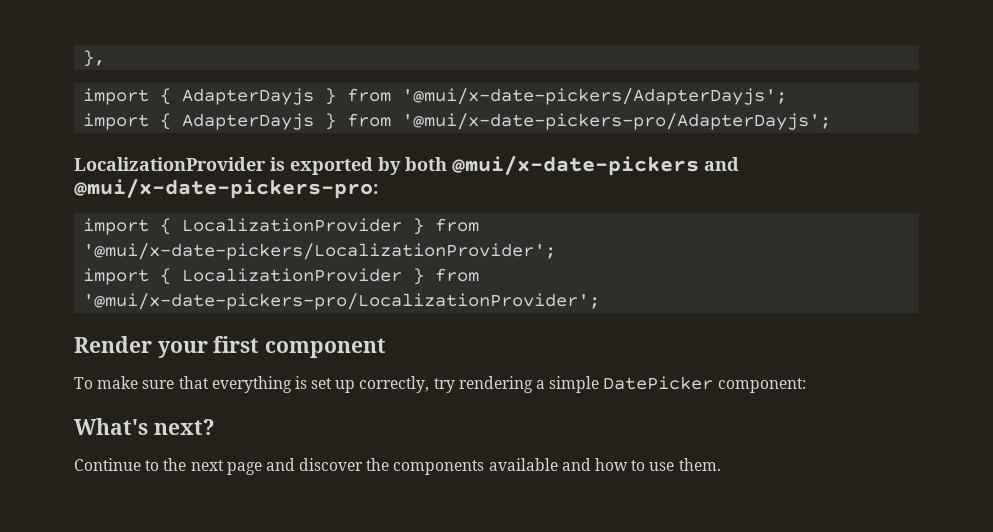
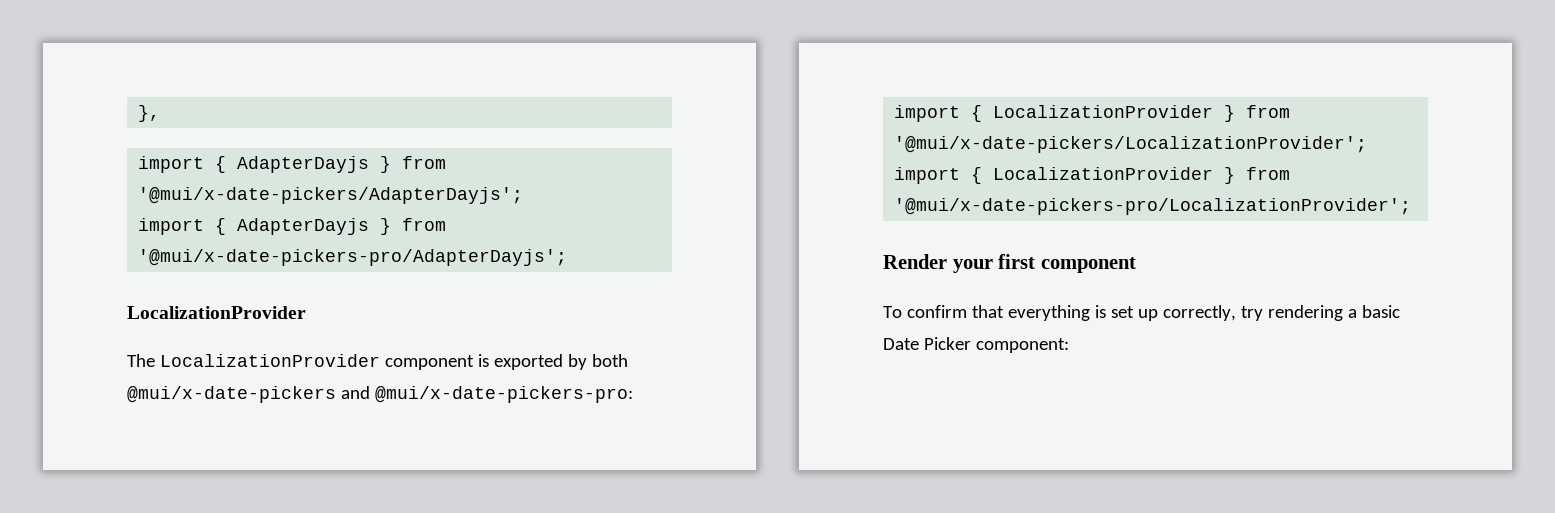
(266, 164) none -> [127,354,474,370] // The LocalizationProvider component
[97,376,175,389] make sure -> [906,305,967,318] confirm
[549,376,806,393] [74,418,215,435] [74,458,721,475] simple DatePicker component: // What's next? // Continue to the next page and discover the components available and how to use them. -> [1361,305,1400,318] [883,337,1069,353] basic Date Picker component:

